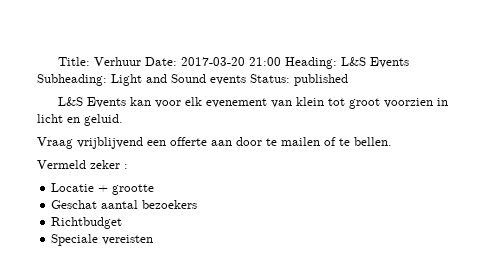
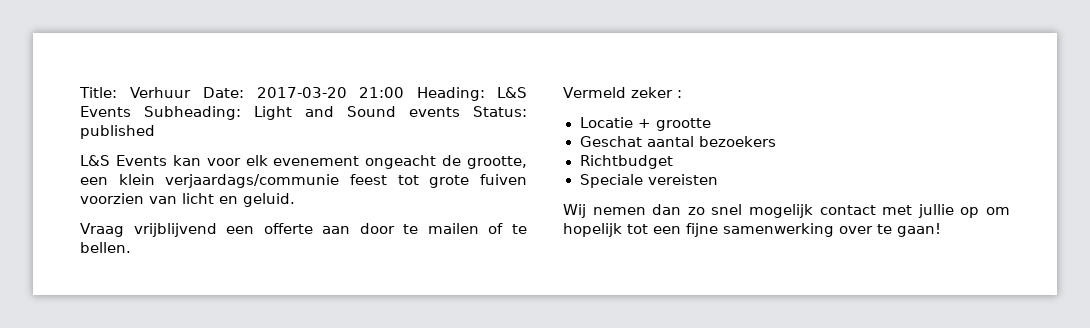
[271,97,449,109] van klein tot groot voorzien in -> [365,155,527,169] [80,174,528,188] [80,193,177,204] ongeacht de grootte, een klein verjaardags/communie feest tot grote fuiven voorzien van
(154, 240) none -> [563,204,1010,218] [563,223,941,237] // Wij nemen dan zo snel mogelijk contact met jullie op om hopelijk tot een fijne samenwerking over te gaan!

